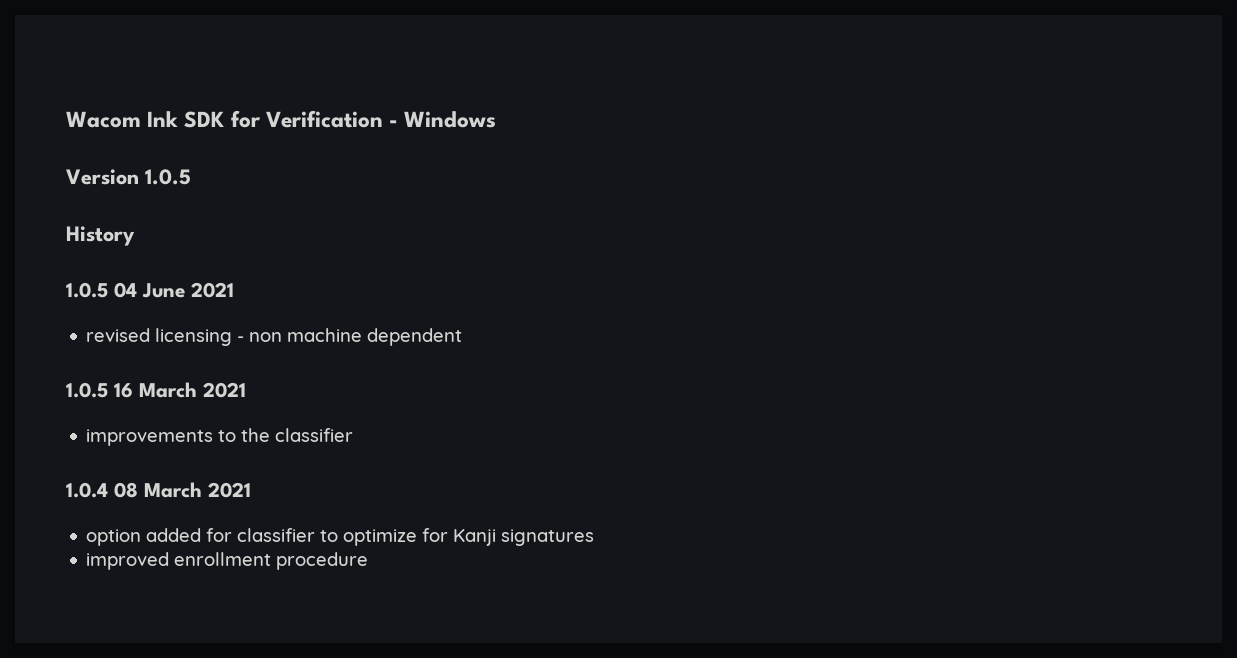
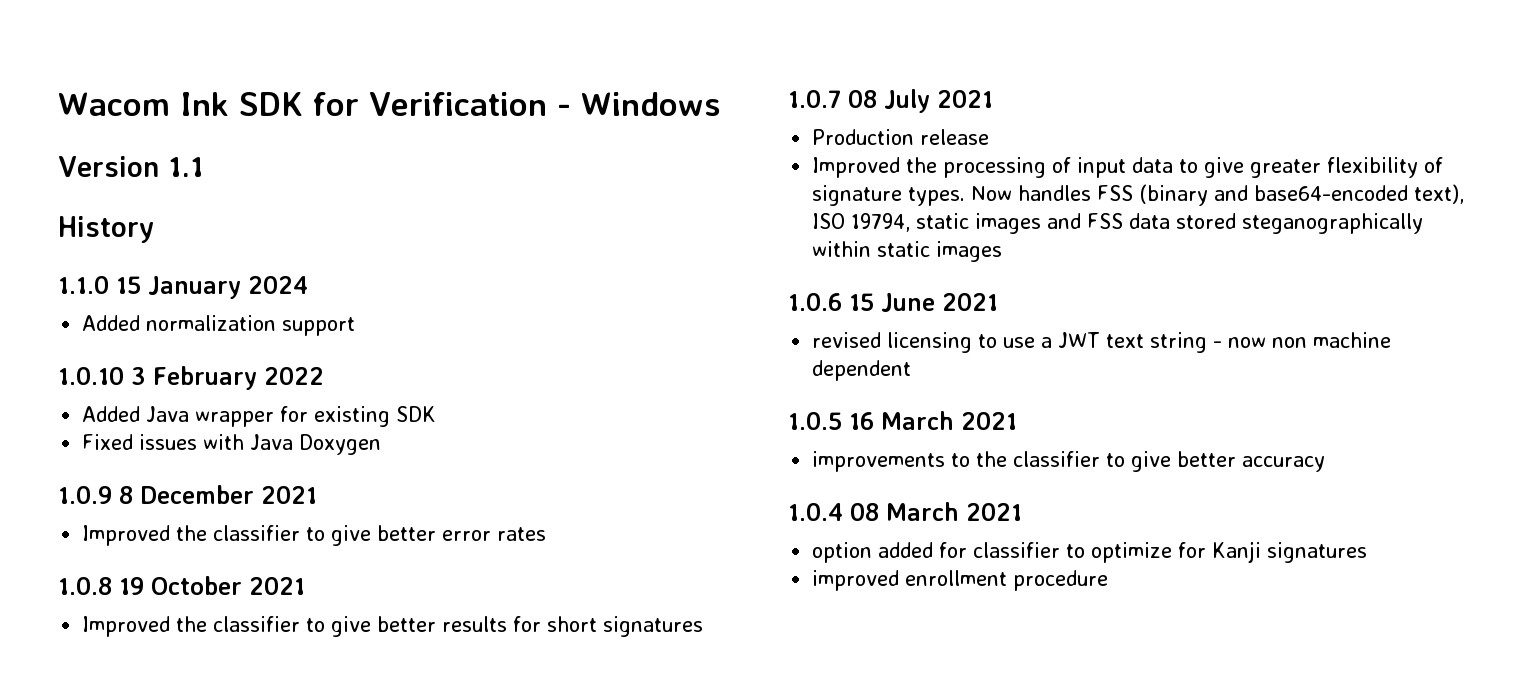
[145,169,191,185] 1.0.5 -> [167,157,204,177] 1.1
[66,282,234,298] [86,328,245,346] 1.0.5 04 June 2021 // revised licensing - -> [58,276,308,299] [82,315,356,336] [58,366,324,390] [82,406,437,427] [82,434,382,455] [58,485,317,504] [82,525,547,546] [58,576,305,595] [82,616,704,637] [788,89,993,113] [812,129,990,145] [812,157,1444,178] [812,184,1465,206] [812,213,1424,234] [812,241,1003,262] [788,293,998,312] [812,332,1267,353] 1.1.0 15 January 2024 // Added normalization support // 1.0.10 3 February 2022 // Added Java wrapper for existing SDK // Fixed issues with Java Doxygen // 1.0.9 8 December 2021 // Improved the classifier to give better error rates // 1.0.8 19 October 2021 // Improved the classifier to give better results for short signatures // 1.0.7 08 July 2021 // Production release // Improved the processing of input data to give greater flexibility of signature types. Now handles FSS (binary and base64-encoded text), ISO 19794, static images and FSS data stored steganographically within static images // 1.0.6 15 June 2021 // revised licensing to use a JWT text string - now
(354, 435) none -> [1106,451,1326,472] to give better accuracy

